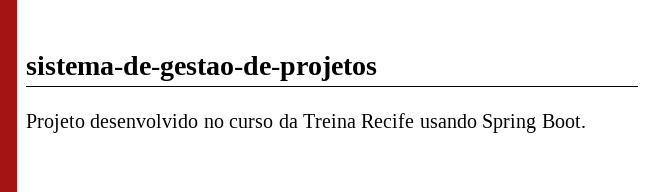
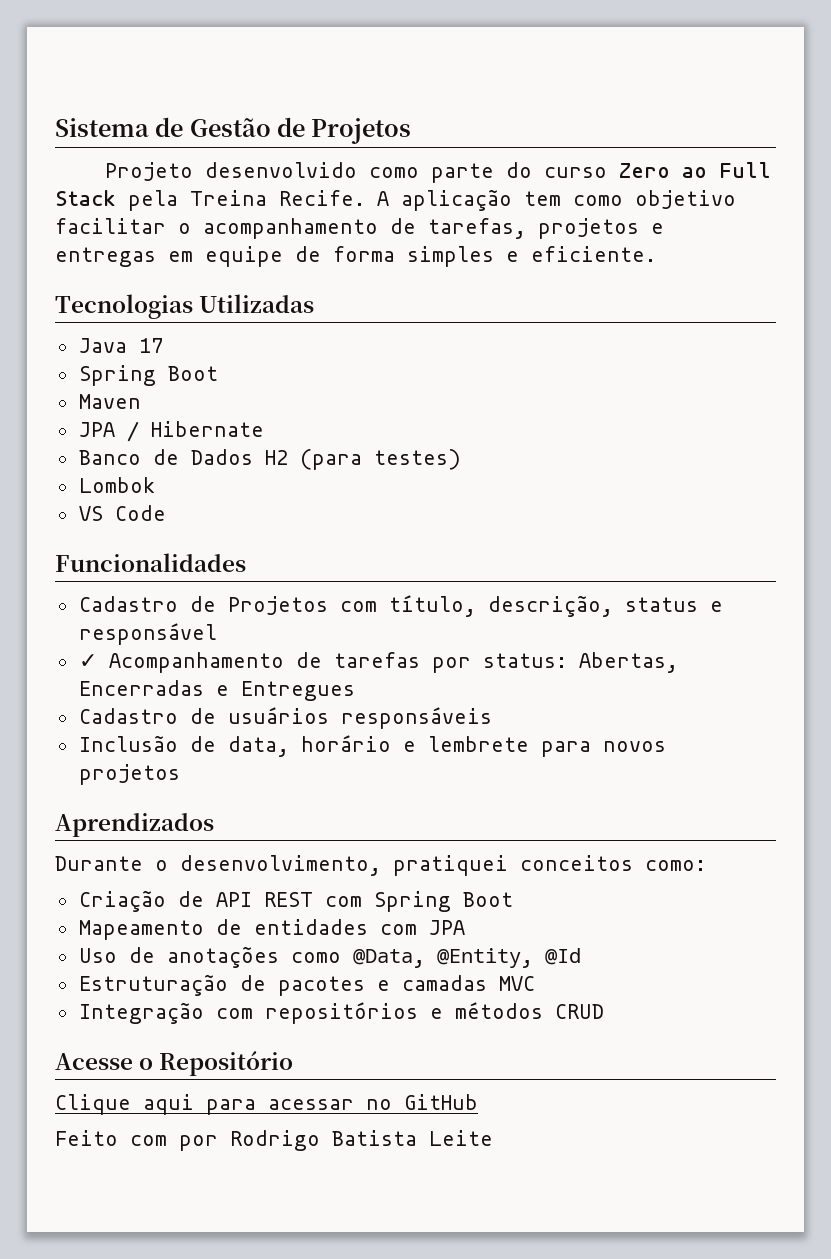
[26,56,377,81] [26,113,586,133] sistema-de-gestao-de-projetos // Projeto desenvolvido no curso da Treina Recife usando Spring Boot. -> [55,117,412,144] [104,162,771,183] [55,189,736,211] [55,218,664,239] [55,246,656,267] [55,294,315,319] [78,338,163,353] [78,365,218,386] [78,394,141,409] [78,421,264,442] [78,449,461,470] [78,477,155,493] [78,505,166,521] [55,553,246,572] [78,595,723,617] [78,623,217,645] [78,652,678,673] [78,680,355,701] [78,707,492,729] [78,735,666,757] [78,764,180,785] [55,813,214,837] [55,855,706,876] [78,890,513,912] [78,919,465,940] [78,946,581,968] [78,974,535,996] [78,1002,604,1024] [55,1051,294,1076] [55,1094,478,1115] [55,1130,493,1151] Sistema de Gestão de Projetos // Projeto desenvolvido como parte do curso Zero ao Full Stack pela Treina Recife. A aplicação tem como objetivo facilitar o acompanhamento de tarefas, projetos e entregas em equipe de forma simples e eficiente. // Tecnologias Utilizadas // Java 17 // Spring Boot // Maven // JPA / Hibernate // Banco de Dados H2 (para testes) // Lombok // VS Code // Funcionalidades // Cadastro de Projetos com título, descrição, status e responsável // ✓ Acompanhamento de tarefas por status: Abertas, Encerradas e Entregues // Cadastro de usuários responsáveis // Inclusão de data, horário e lembrete para novos projetos // Aprendizados // Durante o desenvolvimento, pratiquei conceitos como: // Criação de API REST com Spring Boot // Mapeamento de entidades com JPA // Uso de anotações como @Data, @Entity, @Id // Estruturação de pacotes e camadas MVC // Integração com repositórios e métodos CRUD // Acesse o Repositório // Clique aqui para acessar no GitHub // Feito com por Rodrigo Batista Leite

